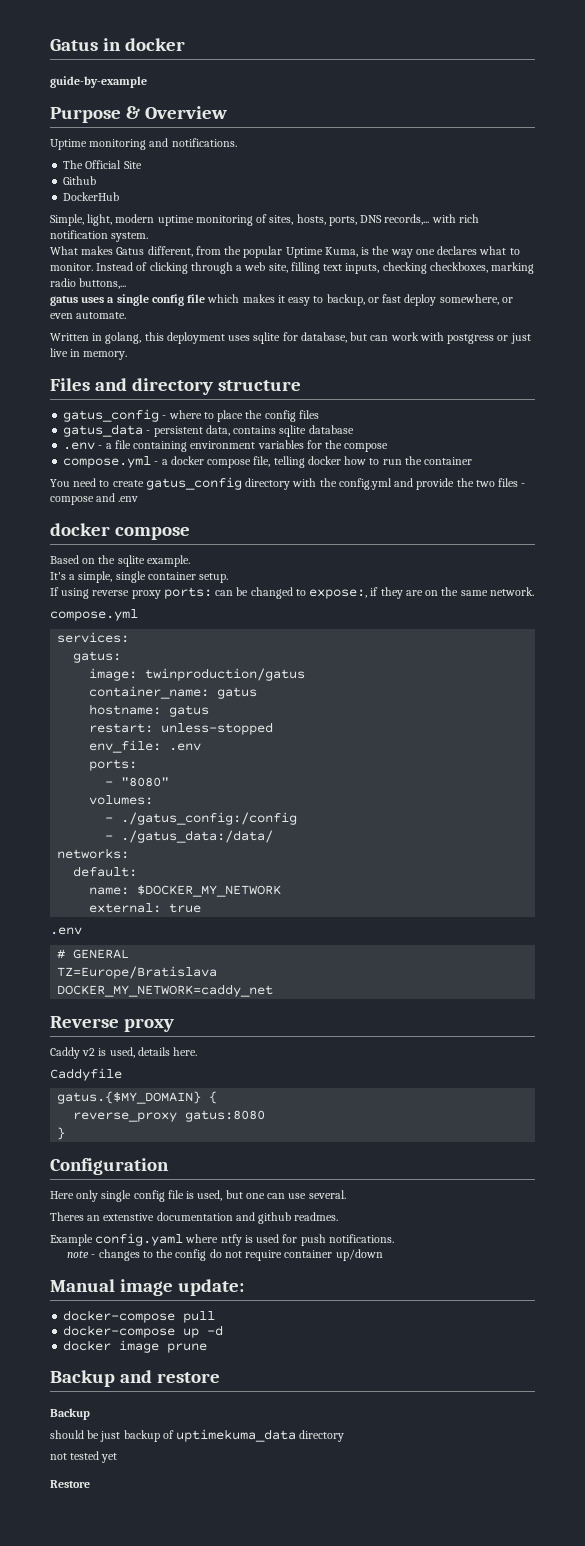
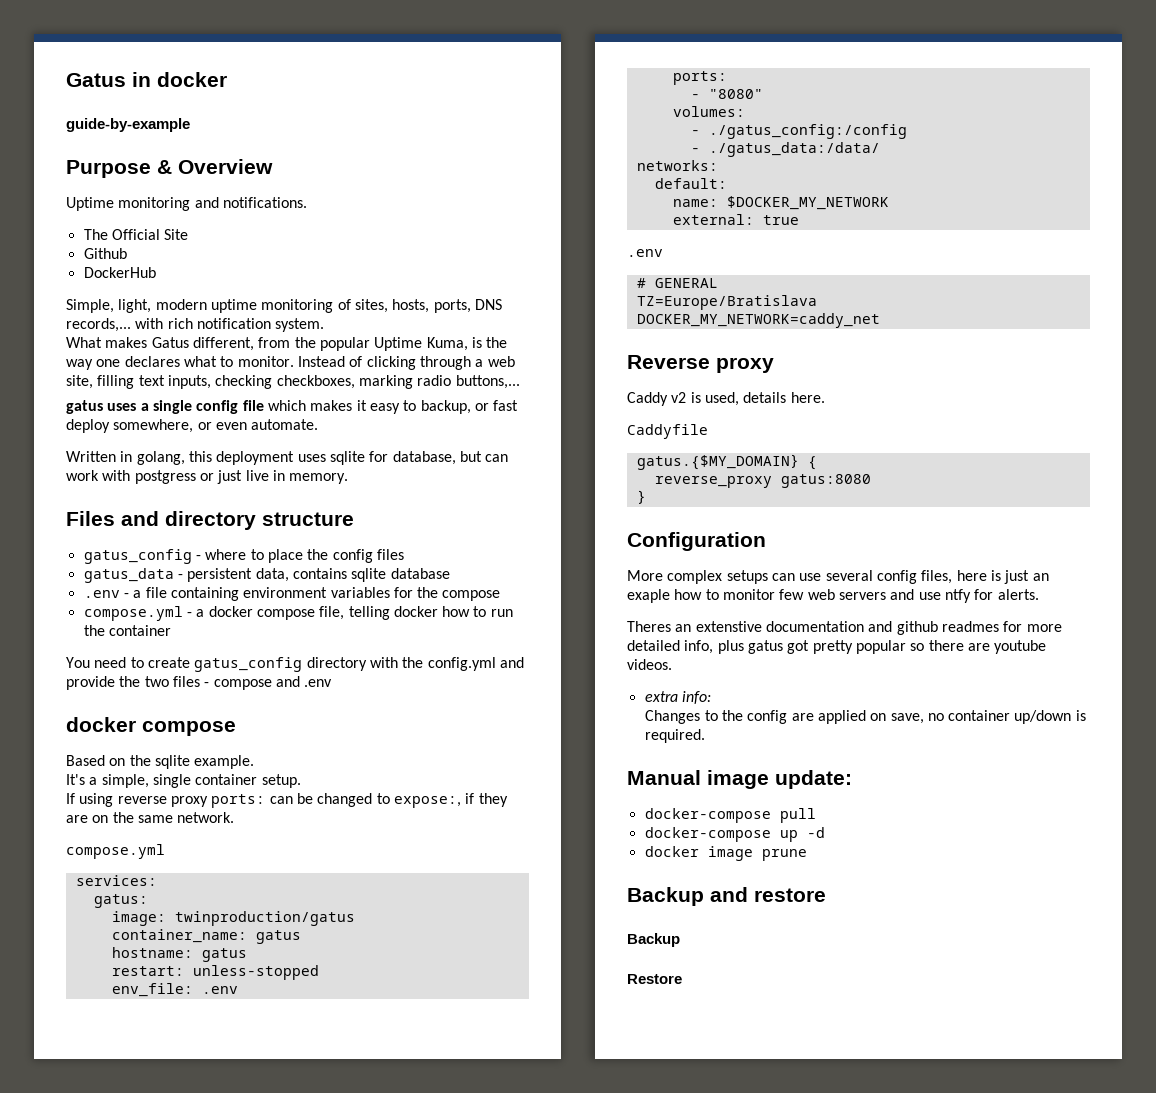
[50,1190,346,1202] Here only single config file is used, but one can use several. -> [627,570,1049,584] [627,589,1039,603] More complex setups can use several config files, here is just an exaple how to monitor few web servers and use ntfy for alerts.
[294,1212,339,1221] [50,1233,394,1246] [67,1249,283,1261] readmes. // Example config.yaml where ntfy is used for push notifications. // note - changes to the config do not require -> [941,621,1062,632] [627,640,1047,654] [627,659,672,670] [644,691,711,704] [645,710,944,724] readmes for more detailed info, plus gatus got pretty popular so there are youtube videos. // extra info: // Changes to the config are applied on save, no
(383, 1255) none -> [1075,710,1086,721] [645,729,706,743] is required.
[50,1429,345,1442] [50,1451,118,1463] // should be just backup of uptimekuma_data directory // not tested yet -> (680, 940) none

